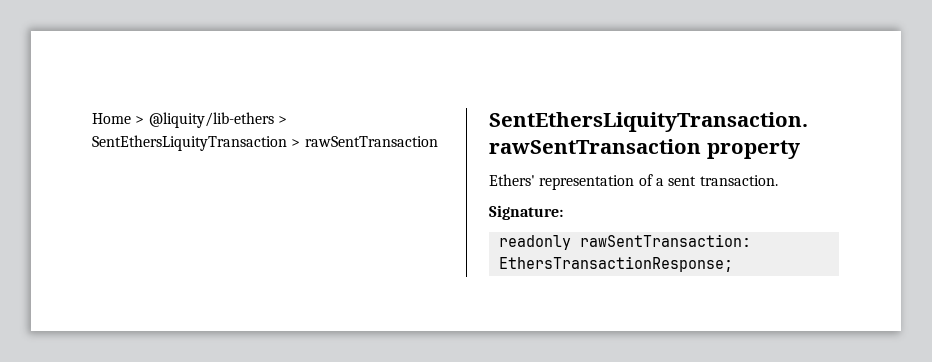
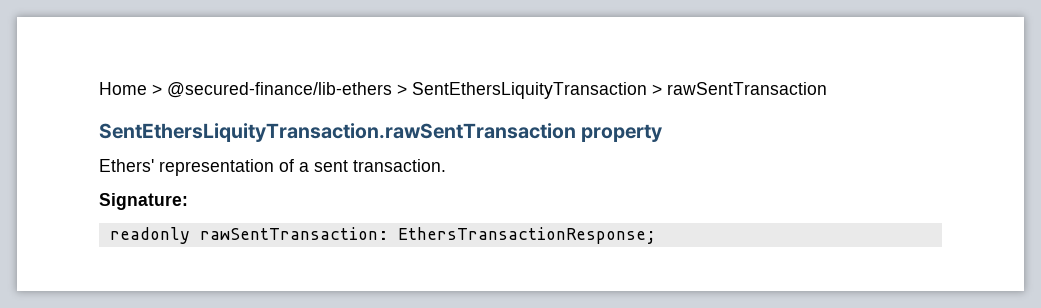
[148,112,274,128] @liquity/lib-ethers -> [167,82,392,98] @secured-finance/lib-ethers

